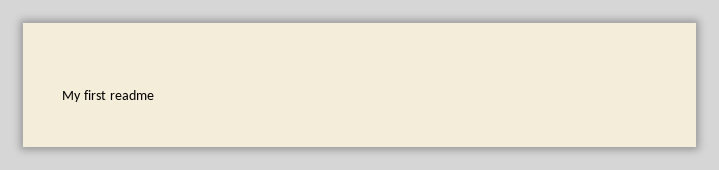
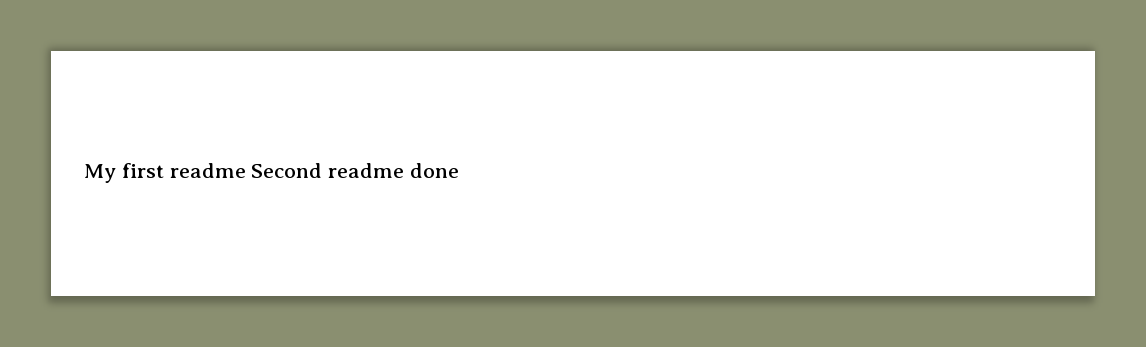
(154, 95) none -> [251,163,460,178] Second readme done

